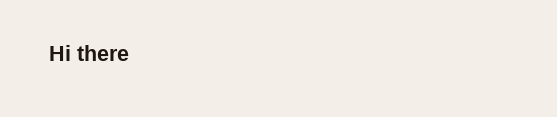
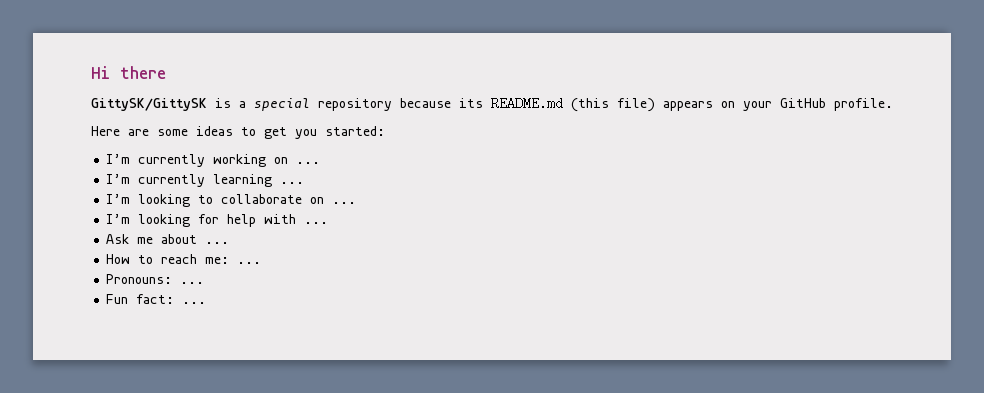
(129, 53) none -> [91,97,893,112] [91,126,385,139] [106,154,321,167] [106,174,305,187] [106,194,357,207] [106,214,329,227] [106,234,230,244] [106,254,262,264] [106,274,205,284] [106,294,207,304] // GittySK/GittySK is a special repository because its README.md (this file) appears on your GitHub profile. // Here are some ideas to get you started: // I’m currently working on ... // I’m currently learning ... // I’m looking to collaborate on ... // I’m looking for help with ... // Ask me about ... // How to reach me: ... // Pronouns: ... // Fun fact: ...

